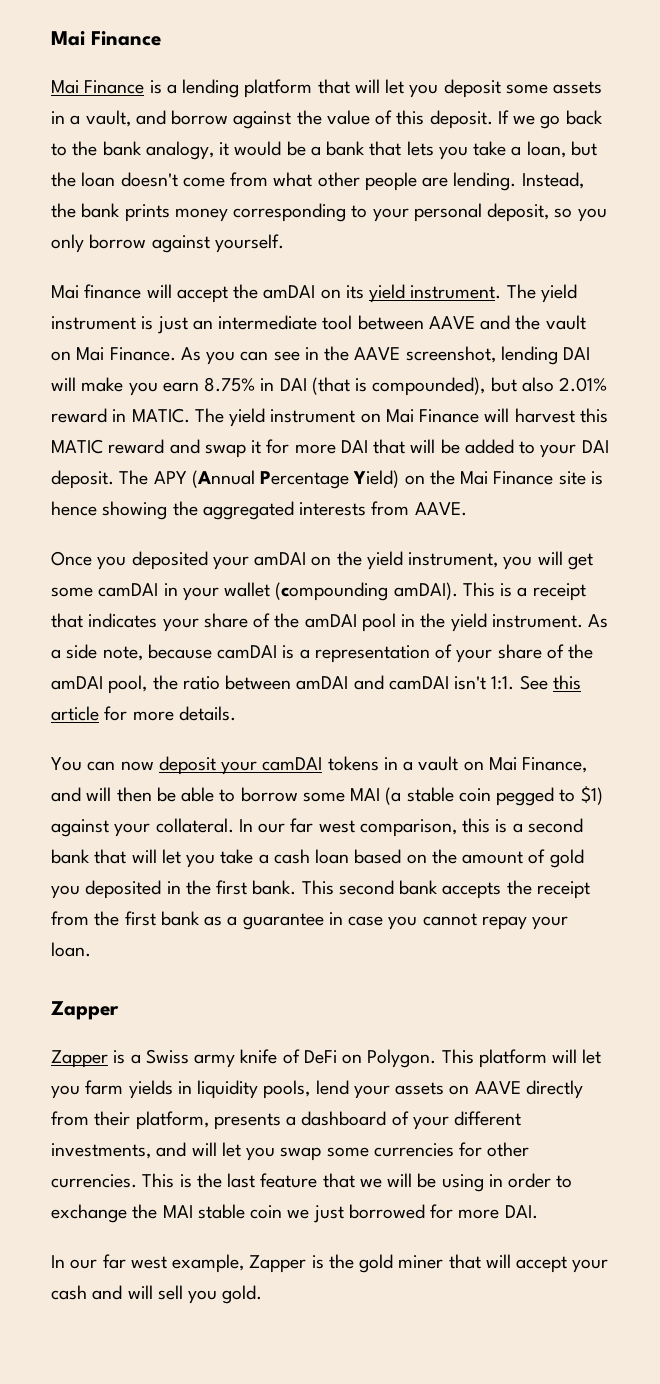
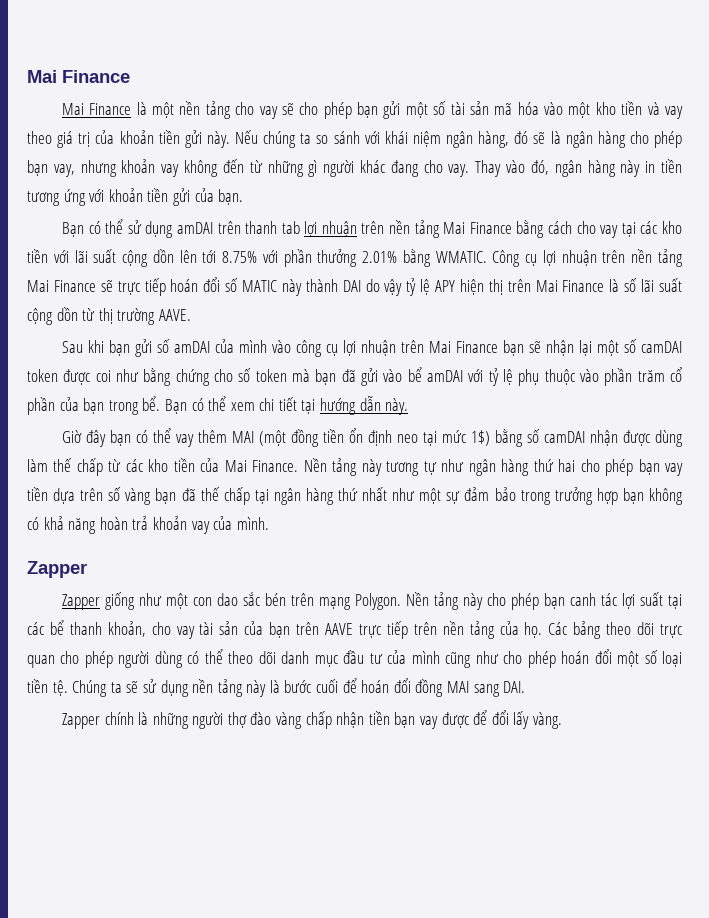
[149,79,603,98] [51,110,603,129] [51,141,597,160] [51,172,584,191] [51,203,607,222] [51,234,284,253] [51,284,577,303] [51,315,586,334] [51,346,591,365] [51,377,608,396] [51,408,608,427] [51,439,609,458] [51,470,603,489] [51,501,467,520] [51,551,593,570] [51,582,586,601] [51,613,609,632] [51,644,594,663] [51,675,581,694] [51,706,236,721] [51,756,588,775] [51,786,603,806] [51,818,583,837] [51,849,584,868] [51,880,590,899] [51,911,569,930] [51,942,91,957] [51,1001,119,1020] [51,1049,602,1068] [51,1080,583,1099] [51,1111,522,1130] [51,1142,530,1161] [51,1173,573,1192] [51,1204,538,1223] [51,1254,609,1273] [51,1285,263,1304] is a lending platform that will let you deposit some assets in a vault, and borrow against the value of this deposit. If we go back to the bank analogy, it would be a bank that lets you take a loan, but the loan doesn't come from what other people are lending. Instead, the bank prints money corresponding to your personal deposit, so you only borrow against yourself. // Mai finance will accept the amDAI on its yield instrument. The yield instrument is just an intermediate tool between AAVE and the vault on Mai Finance. As you can see in the AAVE screenshot, lending DAI will make you earn 8.75% in DAI (that is compounded), but also 2.01% reward in MATIC. The yield instrument on Mai Finance will harvest this MATIC reward and swap it for more DAI that will be added to your DAI deposit. The APY (Annual Percentage Yield) on the Mai Finance site is hence showing the aggregated interests from AAVE. // Once you deposited your amDAI on the yield instrument, you will get some camDAI in your wallet (compounding amDAI). This is a receipt that indicates your share of the amDAI pool in the yield instrument. As a side note, because camDAI is a representation of your share of the amDAI pool, the ratio between amDAI and camDAI isn't 1:1. See this article for more details. // You can now deposit your camDAI tokens in a vault on Mai Finance, and will then be able to borrow some MAI (a stable coin pegged to $1) against your collateral. In our far west comparison, this is a second bank that will let you take a cash loan based on the amount of gold you deposited in the first bank. This second bank accepts the receipt from the first bank as a guarantee in case you cannot repay your loan. // Zapper // Zapper is a Swiss army knife of DeFi on Polygon. This platform will let you farm yields in liquidity pools, lend your assets on AAVE directly from their platform, presents a dashboard of your different investments, and will let you swap some currencies for other currencies. This is the last feature that we will be using in order to exchange the MAI stable coin we just borrowed for more DAI. // In our far west example, Zapper is the gold miner that will accept your cash and will sell you gold. -> [136,101,684,119] [27,130,682,148] [27,159,683,177] [27,188,244,206] [61,219,683,238] [27,249,683,267] [27,277,683,296] [27,307,191,325] [61,339,682,357] [27,367,682,386] [27,396,409,415] [61,428,683,447] [27,458,683,476] [27,487,683,505] [27,516,269,534] [27,561,87,578] [61,592,683,610] [27,620,683,639] [27,649,682,668] [27,678,526,697] [61,710,562,729] là một nền tảng cho vay sẽ cho phép bạn gửi một số tài sản mã hóa vào một kho tiền và vay theo giá trị của khoản tiền gửi này. Nếu chúng ta so sánh với khái niệm ngân hàng, đó sẽ là ngân hàng cho phép bạn vay, nhưng khoản vay không đến từ những gì người khác đang cho vay. Thay vào đó, ngân hàng này in tiền tương ứng với khoản tiền gửi của bạn. // Bạn có thể sử dụng amDAI trên thanh tab lợi nhuận trên nền tảng Mai Finance bằng cách cho vay tại các kho tiền với lãi suất cộng dồn lên tới 8.75% với phần thưởng 2.01% bằng WMATIC. Công cụ lợi nhuận trên nền tảng Mai Finance sẽ trực tiếp hoán đổi số MATIC này thành DAI do vậy tỷ lệ APY hiện thị trên Mai Finance là số lãi suất cộng dồn từ thị trường AAVE. // Sau khi bạn gửi số amDAI của mình vào công cụ lợi nhuận trên Mai Finance bạn sẽ nhận lại một số camDAI token được coi như bằng chứng cho số token mà bạn đã gửi vào bể amDAI với tỷ lệ phụ thuộc vào phần trăm cổ phần của bạn trong bể. Bạn có thể xem chi tiết tại hướng dẫn này. // Giờ đây bạn có thể vay thêm MAI (một đồng tiền ổn định neo tại mức 1$) bằng số camDAI nhận được dùng làm thế chấp từ các kho tiền của Mai Finance. Nền tảng này tương tự như ngân hàng thứ hai cho phép bạn vay tiền dựa trên số vàng bạn đã thế chấp tại ngân hàng thứ nhất như một sự đảm bảo trong trưởng hợp bạn không có khả năng hoàn trả khoản vay của mình. // Zapper // Zapper giống như một con dao sắc bén trên mạng Polygon. Nền tảng này cho phép bạn canh tác lợi suất tại các bể thanh khoản, cho vay tài sản của bạn trên AAVE trực tiếp trên nền tảng của họ. Các bảng theo dõi trực quan cho phép người dùng có thể theo dõi danh mục đầu tư của mình cũng như cho phép hoán đổi một số loại tiền tệ. Chúng ta sẽ sử dụng nền tảng này là bước cuối để hoán đổi đồng MAI sang DAI. // Zapper chính là những người thợ đào vàng chấp nhận tiền bạn vay được để đổi lấy vàng.

